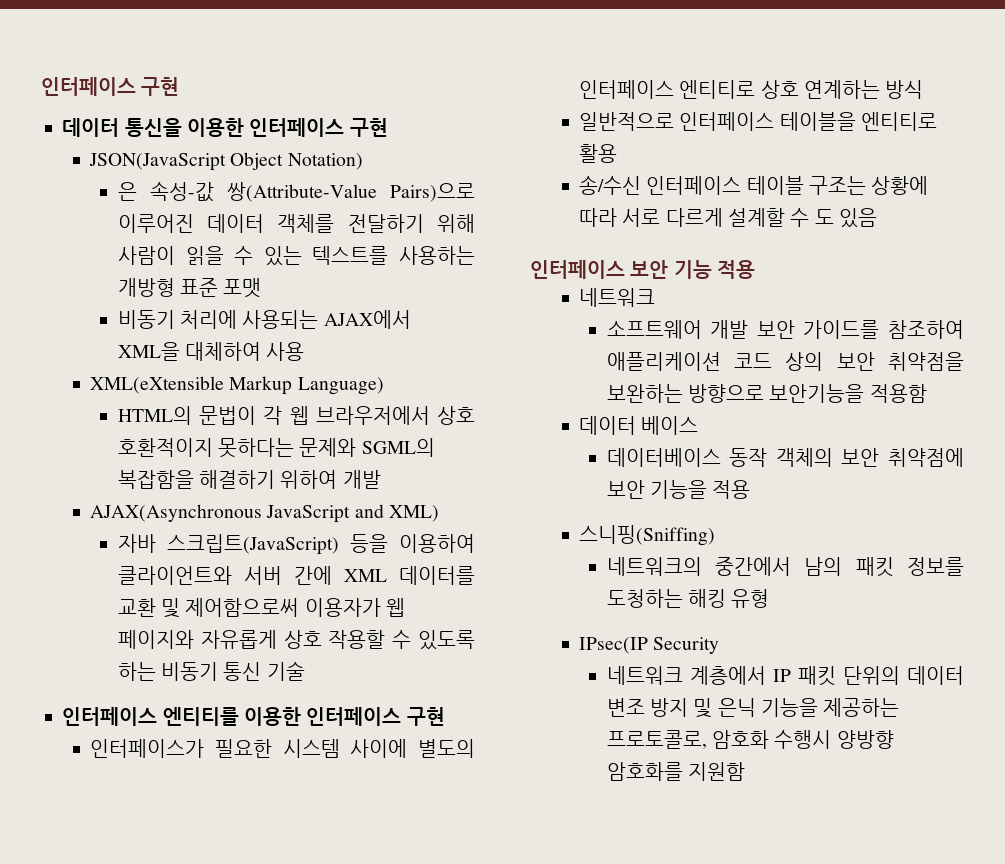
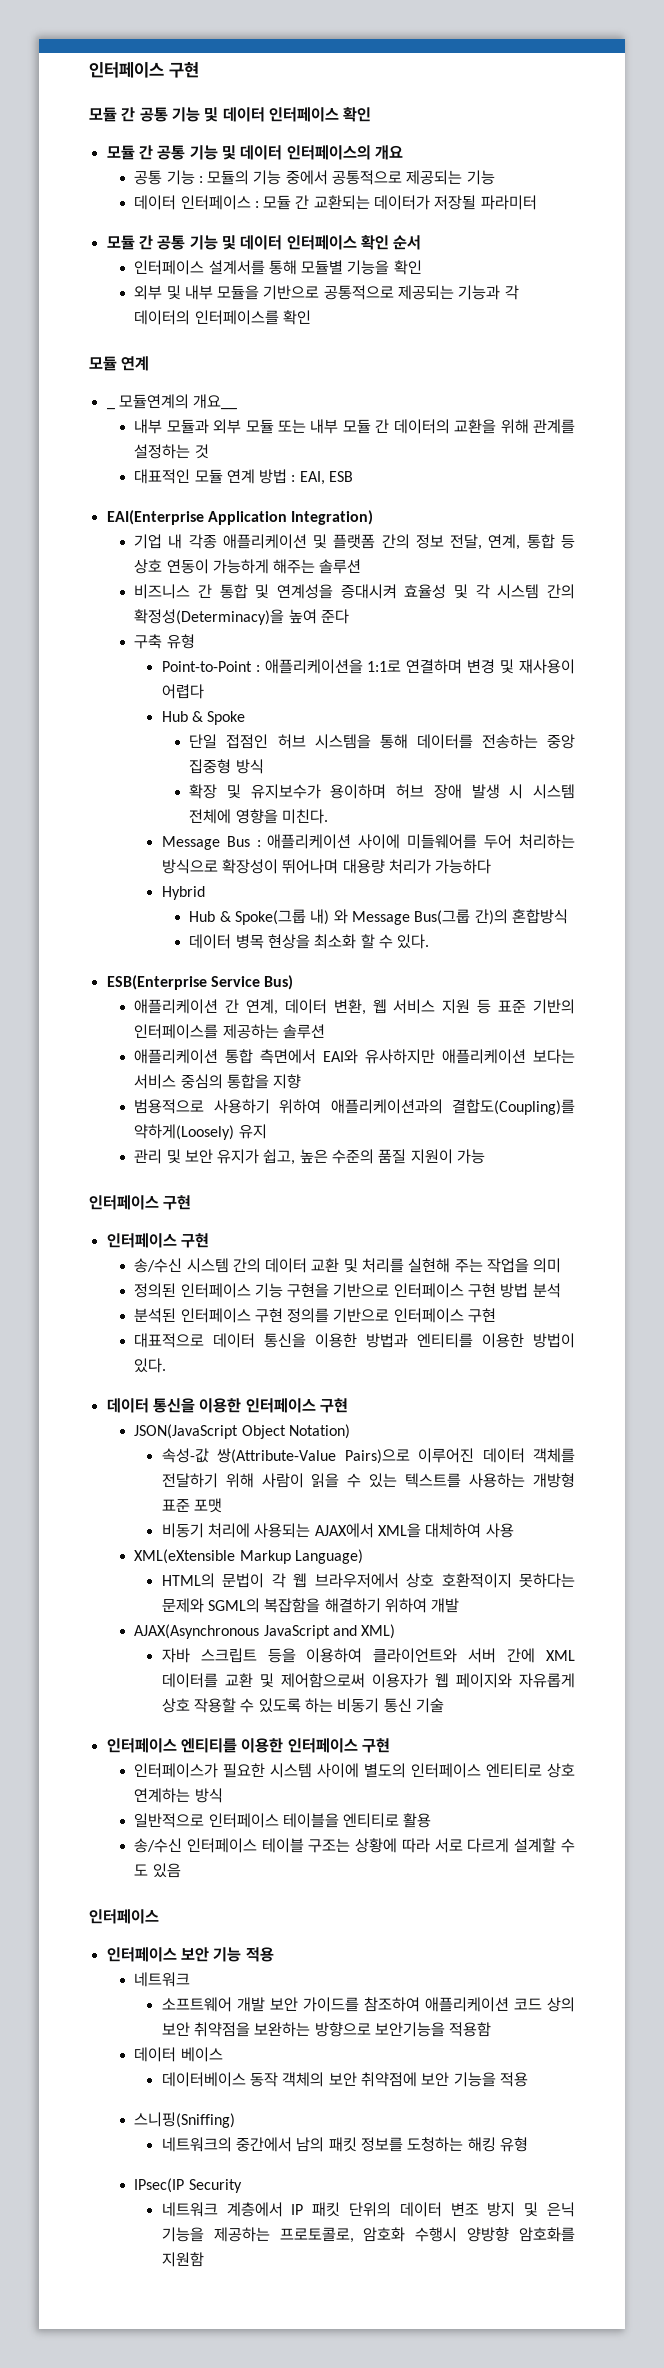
[41,77,180,96] 인터페이스 구현 -> [89,62,199,78] [89,107,372,122] [106,145,403,160] [134,170,495,185] [134,195,537,210] [106,235,422,250] [134,260,422,275] [134,285,519,300] [134,310,311,325] [89,356,150,371] [106,394,238,410] [134,419,575,434] [134,444,209,459] [134,469,354,485] [106,510,374,525] [134,534,575,550] [134,559,362,574] [134,584,575,599] [134,609,349,625] [134,634,195,649] [161,659,576,674] [161,684,204,699] [161,711,246,725] [189,734,575,749] [189,759,264,774] [189,784,576,799] [189,809,329,824] [161,834,575,850] [161,859,492,874] [161,886,205,900] [189,909,568,925] [189,934,430,949] [106,975,294,990] [134,999,576,1015] [134,1024,325,1039] [134,1049,575,1064] [134,1074,302,1089] [134,1099,575,1115] [134,1124,267,1140] [134,1149,486,1165] [89,1195,192,1210] [106,1233,209,1248] [134,1258,562,1273] [134,1283,561,1298] [134,1308,497,1323] [134,1333,575,1348] [134,1358,167,1373] 인터페이스 구현 // 모듈 간 공통 기능 및 데이터 인터페이스 확인 // 모듈 간 공통 기능 및 데이터 인터페이스의 개요 // 공통 기능 : 모듈의 기능 중에서 공통적으로 제공되는 기능 // 데이터 인터페이스 : 모듈 간 교환되는 데이터가 저장될 파라미터 // 모듈 간 공통 기능 및 데이터 인터페이스 확인 순서 // 인터페이스 설계서를 통해 모듈별 기능을 확인 // 외부 및 내부 모듈을 기반으로 공통적으로 제공되는 기능과 각 데이터의 인터페이스를 확인 // 모듈 연계 // _ 모듈연계의 개요__ // 내부 모듈과 외부 모듈 또는 내부 모듈 간 데이터의 교환을 위해 관계를 설정하는 것 // 대표적인 모듈 연계 방법 : EAI, ESB // EAI(Enterprise Application Integration) // 기업 내 각종 애플리케이션 및 플랫폼 간의 정보 전달, 연계, 통합 등 상호 연동이 가능하게 해주는 솔루션 // 비즈니스 간 통합 및 연계성을 증대시켜 효율성 및 각 시스템 간의 확정성(Determinacy)을 높여 준다 // 구축 유형 // Point-to-Point : 애플리케이션을 1:1로 연결하며 변경 및 재사용이 어렵다 // Hub & Spoke // 단일 접점인 허브 시스템을 통해 데이터를 전송하는 중앙 집중형 방식 // 확장 및 유지보수가 용이하며 허브 장애 발생 시 시스템 전체에 영향을 미친다. // Message Bus : 애플리케이션 사이에 미들웨어를 두어 처리하는 방식으로 확장성이 뛰어나며 대용량 처리가 가능하다 // Hybrid // Hub & Spoke(그룹 내) 와 Message Bus(그룹 간)의 혼합방식 // 데이터 병목 현상을 최소화 할 수 있다. // ESB(Enterprise Service Bus) // 애플리케이션 간 연계, 데이터 변환, 웹 서비스 지원 등 표준 기반의 인터페이스를 제공하는 솔루션 // 애플리케이션 통합 측면에서 EAI와 유사하지만 애플리케이션 보다는 서비스 중심의 통합을 지향 // 범용적으로 사용하기 위하여 애플리케이션과의 결합도(Coupling)를 약하게(Loosely) 유지 // 관리 및 보안 유지가 쉽고, 높은 수준의 품질 지원이 가능 // 인터페이스 구현 // 인터페이스 구현 // 송/수신 시스템 간의 데이터 교환 및 처리를 실현해 주는 작업을 의미 // 정의된 인터페이스 기능 구현을 기반으로 인터페이스 구현 방법 분석 // 분석된 인터페이스 구현 정의를 기반으로 인터페이스 구현 // 대표적으로 데이터 통신을 이용한 방법과 엔티티를 이용한 방법이 있다.
[117,182,137,201] 은 -> (350, 1431) none
[166,534,339,555] 스크립트(JavaScript) -> [200,1648,257,1663] 스크립트
(625, 269) none -> [106,1947,177,1962] // 인터페이스

